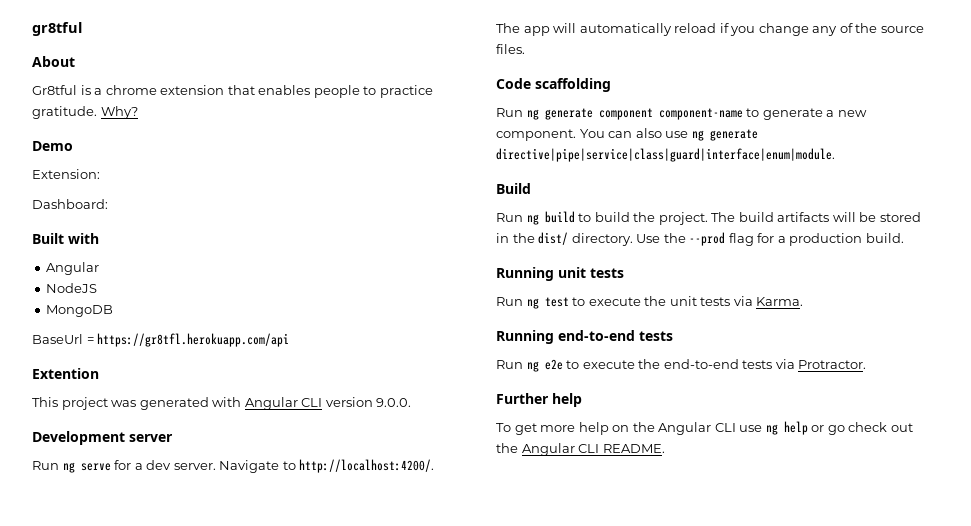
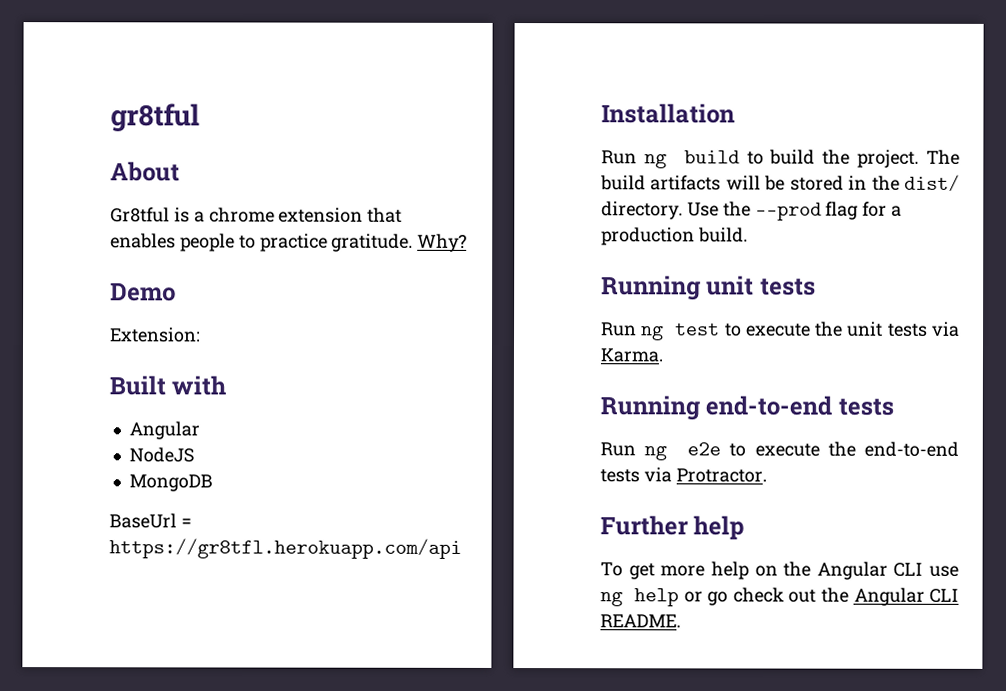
[32,199,108,209] // Dashboard: -> (201, 335) none
[32,368,99,379] [32,397,412,410] [32,431,173,445] [32,459,435,473] [496,23,924,36] [496,44,525,54] [496,78,611,92] [496,108,867,120] [496,128,758,141] [496,148,835,162] [496,183,531,194] Extention // This project was generated with Angular CLI version 9.0.0. // Development server // Run ng serve for a dev server. Navigate to http://localhost:4200/. The app will automatically reload if you change any of the source files. // Code scaffolding // Run ng generate component component-name to generate a new component. You can also use ng generate directive|pipe|service|class|guard|interface|enum|module. // Build -> [601,103,735,124] Installation

